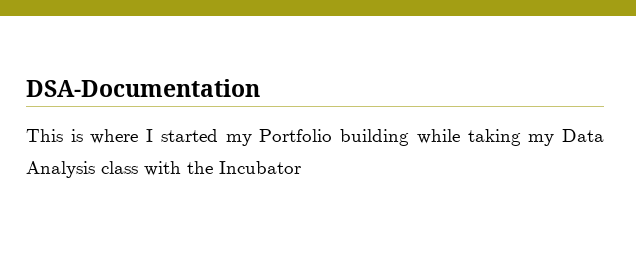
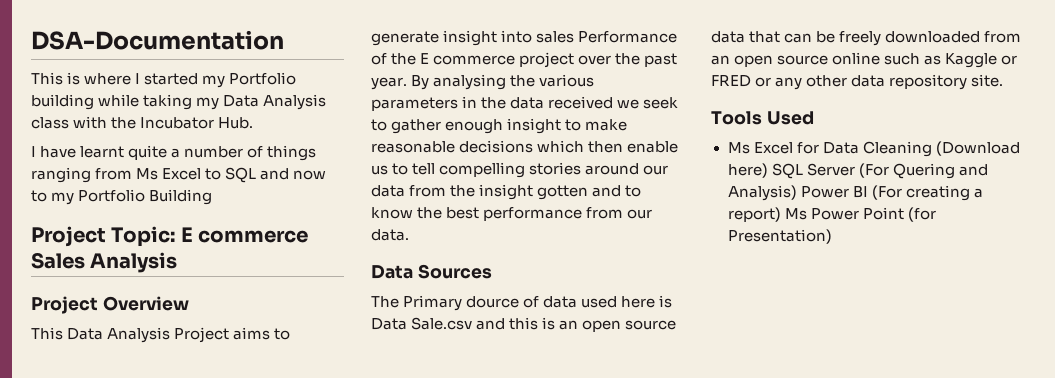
(301, 167) none -> [218,117,254,129] [31,145,317,161] [31,167,327,183] [31,189,213,205] [31,226,309,247] [31,252,178,273] [31,296,189,314] [31,327,291,343] [371,30,678,46] [371,52,678,68] [371,74,595,90] [371,96,679,111] [371,118,628,134] [371,140,679,153] [371,162,669,178] [371,184,642,200] [371,207,653,221] [371,229,409,241] [371,264,492,279] [371,295,673,311] [371,317,677,332] [711,31,1022,46] [711,52,1018,68] [711,74,1004,90] [711,111,814,125] [727,141,1020,157] [727,163,988,179] [727,185,983,201] [727,207,936,222] [727,229,832,244] Hub. // I have learnt quite a number of things ranging from Ms Excel to SQL and now to my Portfolio Building // Project Topic: E commerce Sales Analysis // Project Overview // This Data Analysis Project aims to generate insight into sales Performance of the E commerce project over the past year. By analysing the various parameters in the data received we seek to gather enough insight to make reasonable decisions which then enable us to tell compelling stories around our data from the insight gotten and to know the best performance from our data. // Data Sources // The Primary dource of data used here is Data Sale.csv and this is an open source data that can be freely downloaded from an open source online such as Kaggle or FRED or any other data repository site. // Tools Used // Ms Excel for Data Cleaning (Download here) SQL Server (For Quering and Analysis) Power BI (For creating a report) Ms Power Point (for Presentation)

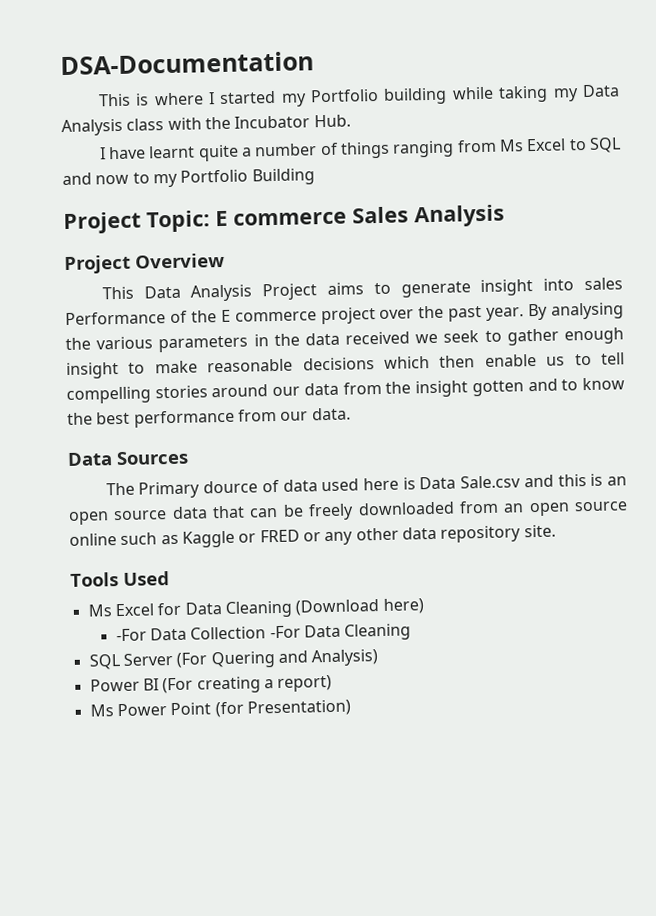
(768, 170) none -> [115,623,412,642] // -For Data Collection -For Data Cleaning //
(797, 193) none -> (379, 658) //
(781, 214) none -> (333, 683) //

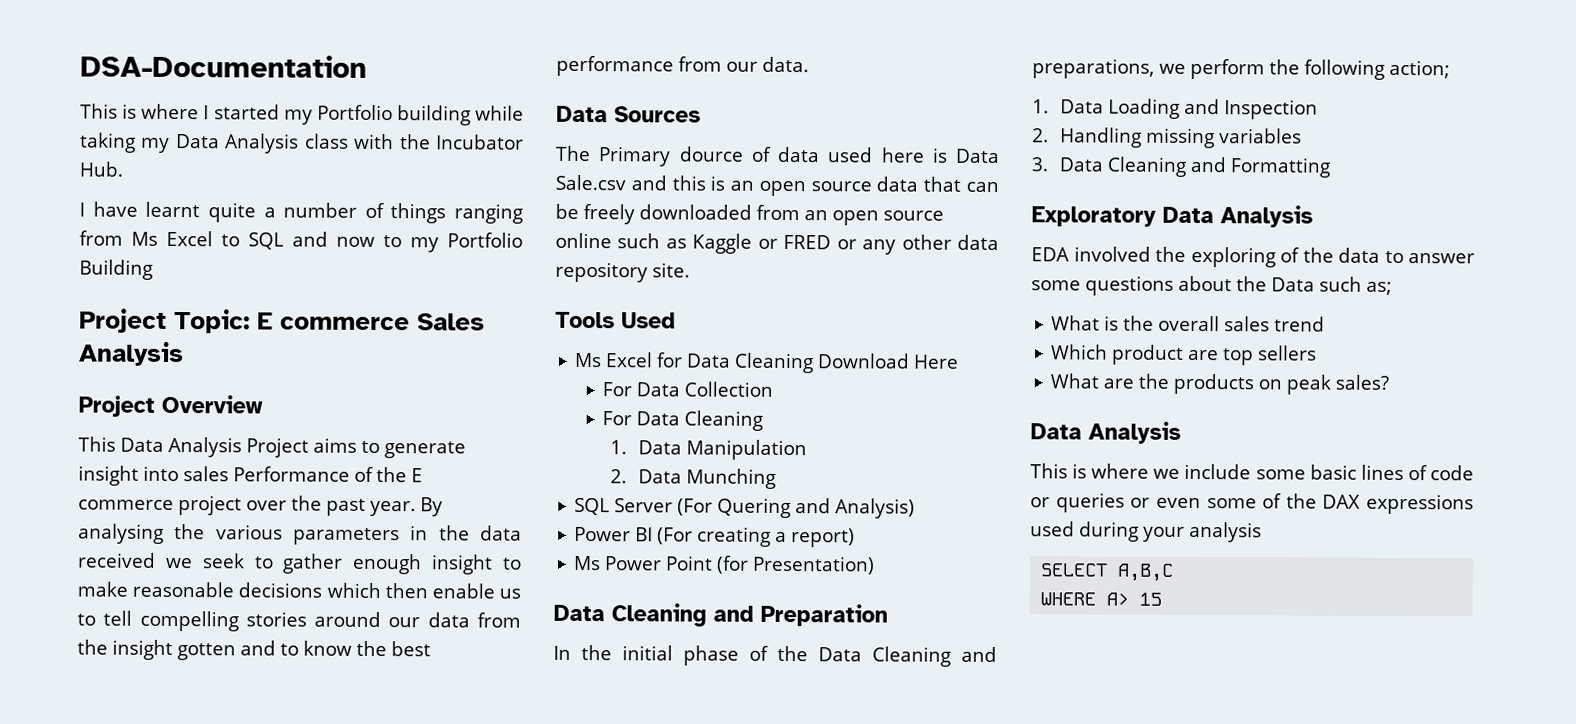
[295,598,424,616] [115,628,147,642] (Download here) // -For -> [817,353,960,369] [602,382,633,397] Download Here // For
[269,623,412,641] -For Data Cleaning -> [602,410,764,431] [609,439,807,461] [609,468,776,489] // For Data Cleaning // 1. Data Manipulation // 2. Data Munching
(351, 708) none -> [553,603,888,627] [553,644,997,667] [1032,58,1450,80] [1032,98,1318,120] [1032,127,1302,149] [1031,156,1331,178] [1031,205,1313,228] [1031,246,1475,268] [1031,275,1392,296] [1051,315,1326,332] [1051,344,1318,366] [1050,373,1390,395] [1030,421,1181,444] [1030,463,1474,481] [1030,492,1474,515] [1030,521,1262,543] [1040,563,1175,582] [1040,592,1163,606] // Data Cleaning and Preparation // In the initial phase of the Data Cleaning and preparations, we perform the following action; // 1. Data Loading and Inspection // 2. Handling missing variables // 3. Data Cleaning and Formatting // Exploratory Data Analysis // EDA involved the exploring of the data to answer some questions about the Data such as; // What is the overall sales trend // Which product are top sellers // What are the products on peak sales? // Data Analysis // This is where we include some basic lines of code or queries or even some of the DAX expressions used during your analysis // SELECT A,B,C // WHERE A> 15

